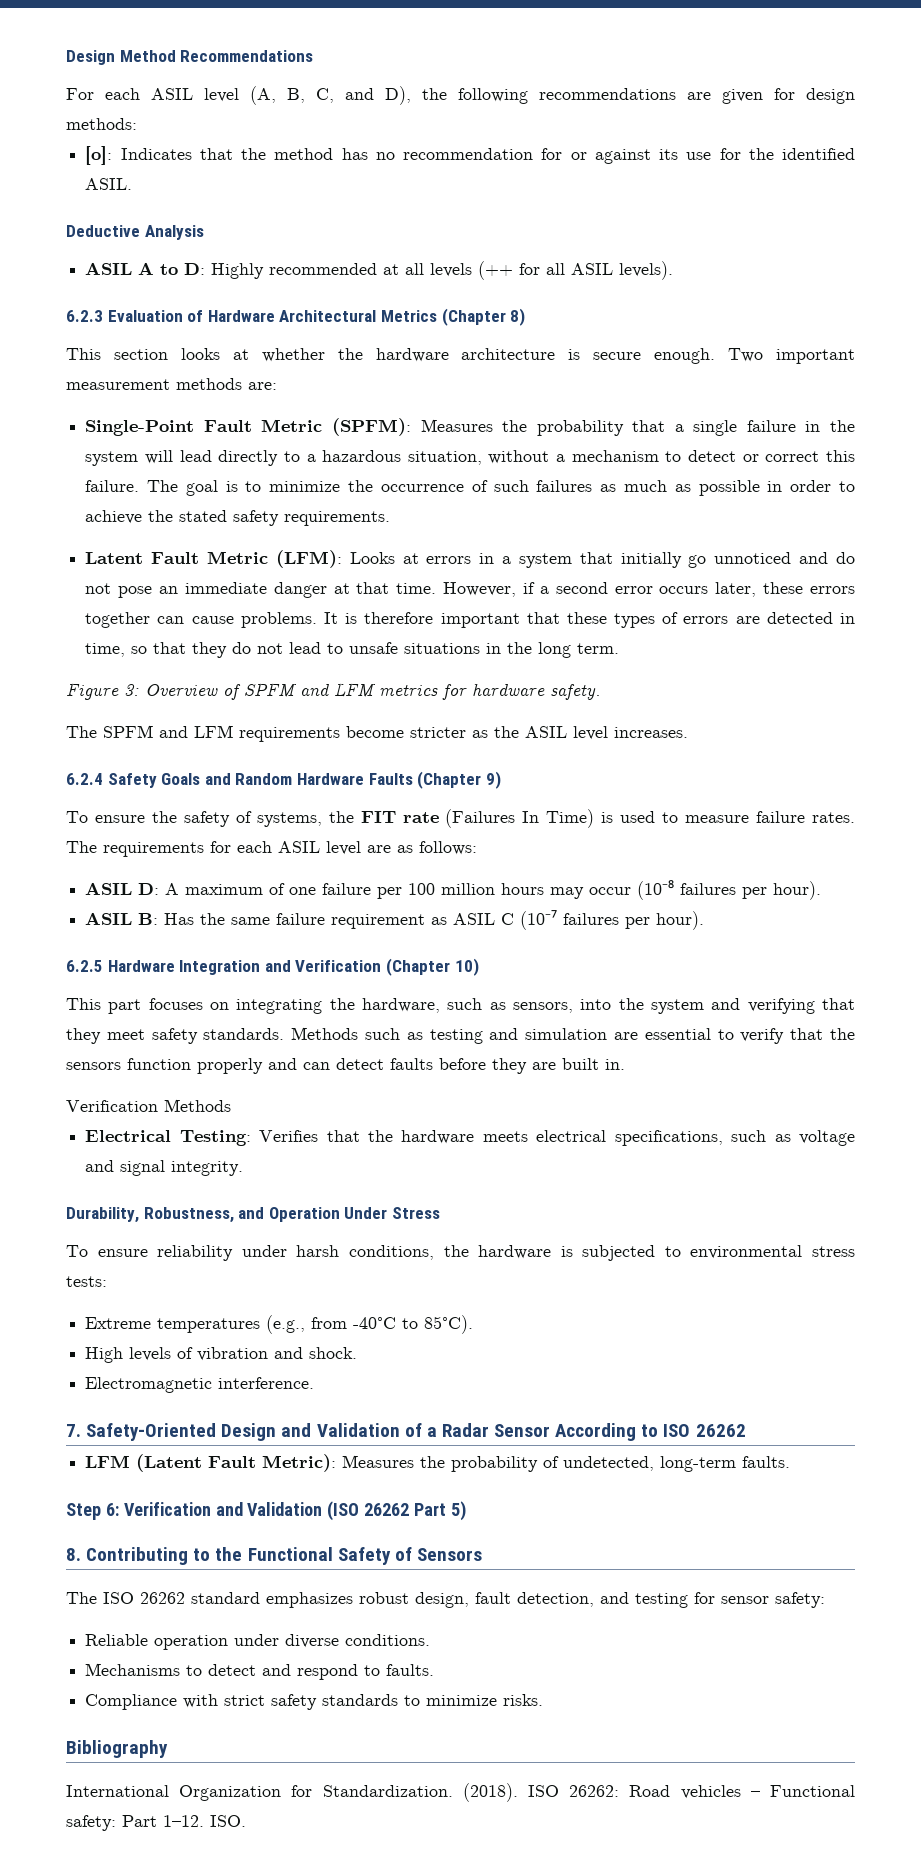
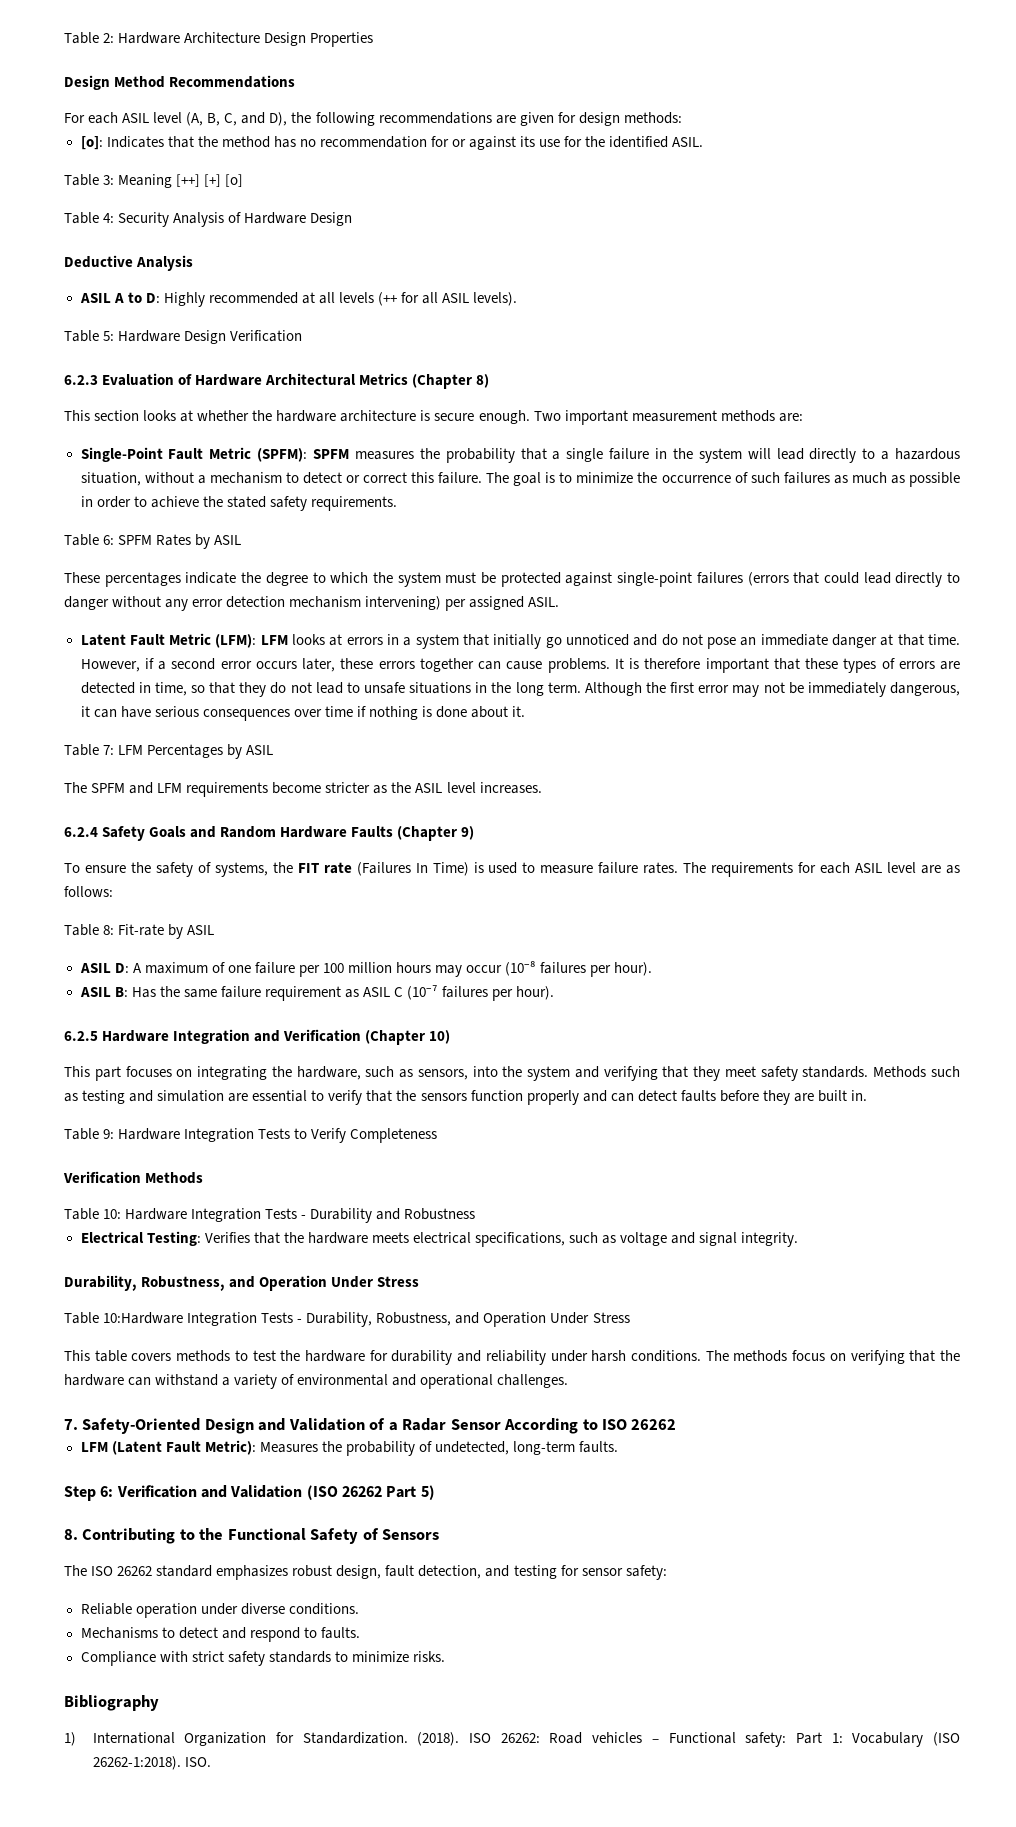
(66, 57) none -> [64,32,374,47] Table 2: Hardware Architecture Design Properties //
(133, 184) none -> [64,174,244,188] [64,212,353,227] // Table 3: Meaning [++] [+] [o] // Table 4: Security Analysis of Hardware Design
(674, 270) none -> [64,330,303,344] // Table 5: Hardware Design Verification
[420,419,493,432] Measures -> [313,449,414,460] SPFM measures
(391, 518) none -> [64,534,242,549] [64,572,961,587] [64,596,560,611] // Table 6: SPFM Rates by ASIL // These percentages indicate the degree to which the system must be protected against single-point failures (errors that could lead directly to danger without any error detection mechanism intervening) per assigned ASIL.
[349,552,395,564] Looks -> [260,634,326,645] LFM looks
[66,683,601,700] // Figure 3: Overview of SPFM and LFM metrics for hardware safety. -> [584,682,961,697] [80,706,526,721] [64,744,274,759] Although the first error may not be immediately dangerous, it can have serious consequences over time if nothing is done about it. // Table 7: LFM Percentages by ASIL
(477, 848) none -> [64,924,215,939] // Table 8: Fit-rate by ASIL
[66,1099,231,1112] Verification Methods -> [64,1128,438,1143] [63,1171,204,1184] [64,1208,476,1223] Table 9: Hardware Integration Tests to Verify Completeness // Verification Methods // Table 10: Hardware Integration Tests - Durability and Robustness
[66,1245,856,1261] [66,1276,107,1287] [85,1315,474,1334] [85,1347,358,1363] [85,1377,315,1393] To ensure reliability under harsh conditions, the hardware is subjected to environmental stress tests: // Extreme temperatures (e.g., from -40°C to 85°C). // High levels of vibration and shock. // Electromagnetic interference. -> [64,1312,630,1327] [64,1350,960,1365] [64,1374,569,1389] Table 10:Hardware Integration Tests - Durability, Robustness, and Operation Under Stress // This table covers methods to test the hardware for durability and reliability under harsh conditions. The methods focus on verifying that the hardware can withstand a variety of environmental and operational challenges.
(168, 1749) none -> [64,1732,76,1746] 1)
[163,1815,204,1827] 1–12. -> [831,1732,960,1747] [92,1756,181,1770] 1: Vocabulary (ISO 26262-1:2018).

